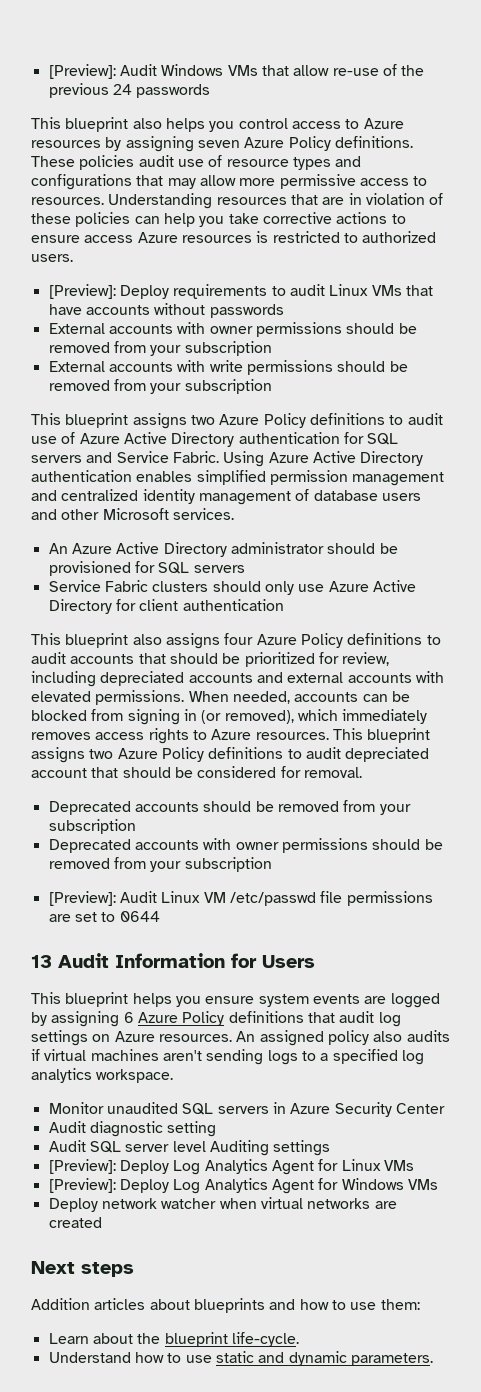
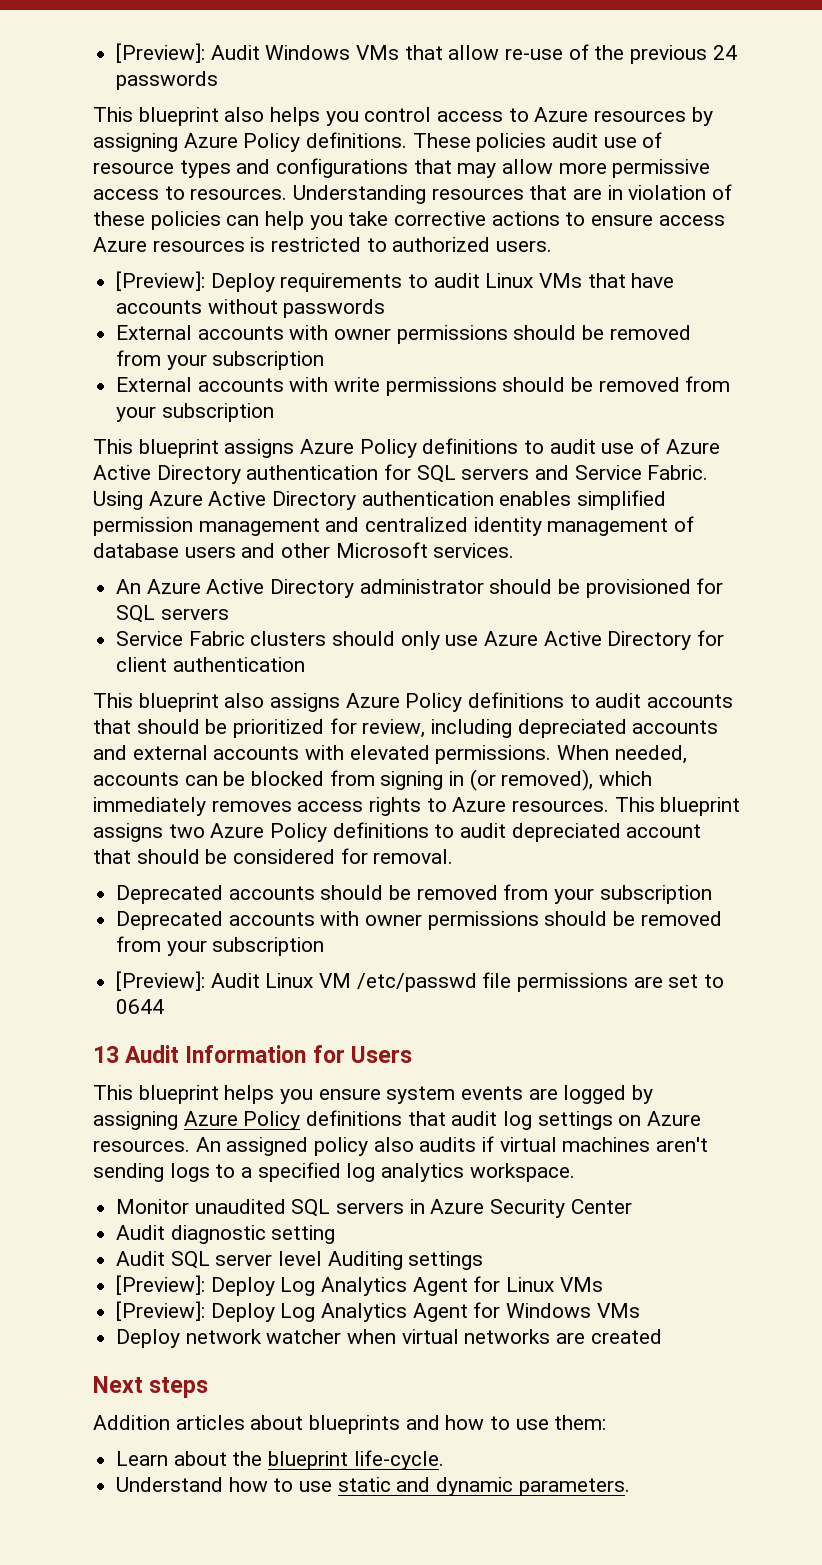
[197,140,240,148] seven -> (178, 142) none
[190,415,215,425] two -> (295, 448) none
[224,633,254,645] four -> (341, 702) none
[123,1012,134,1023] 6 -> (178, 1120) none

